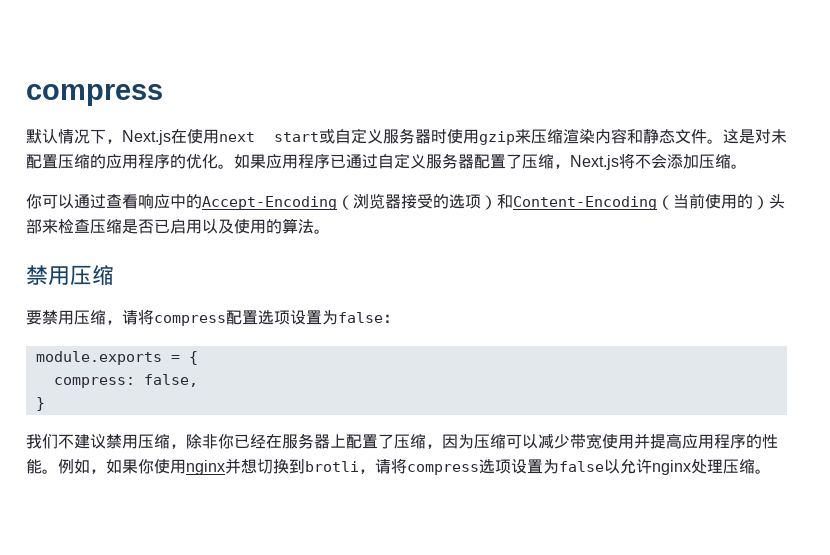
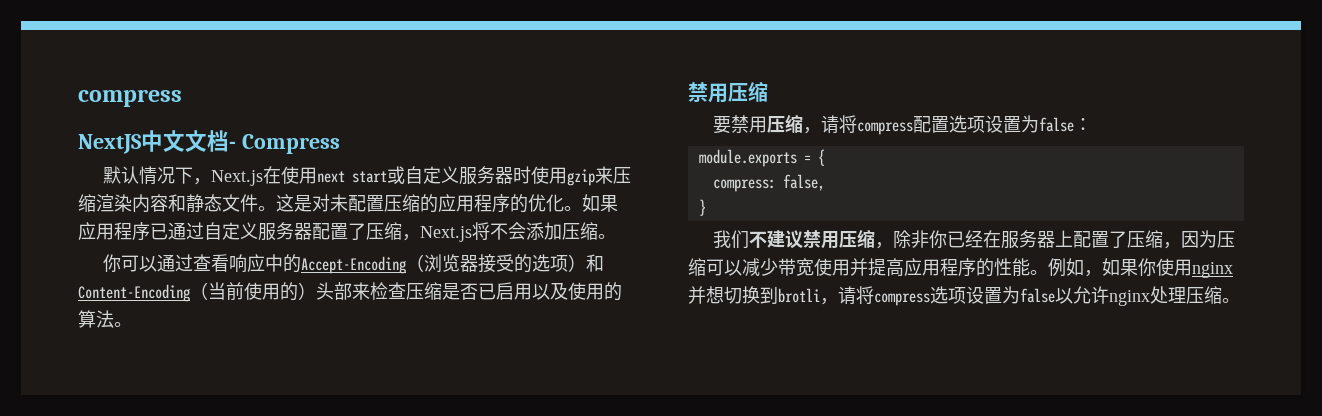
[26,84,163,106] compress -> [78,89,182,107] [78,130,340,154] compress // NextJS中文文档- Compress

